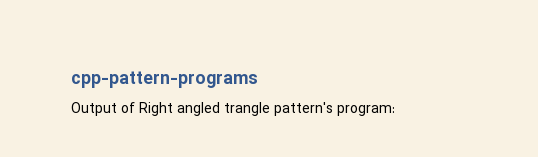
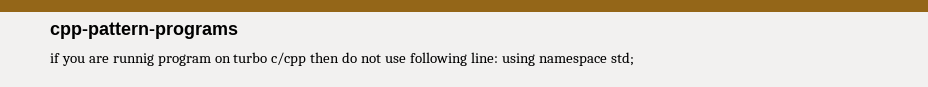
[71,102,395,116] Output of Right angled trangle pattern's program: -> [50,52,634,66] if you are runnig program on turbo c/cpp then do not use following line: using namespace std;

